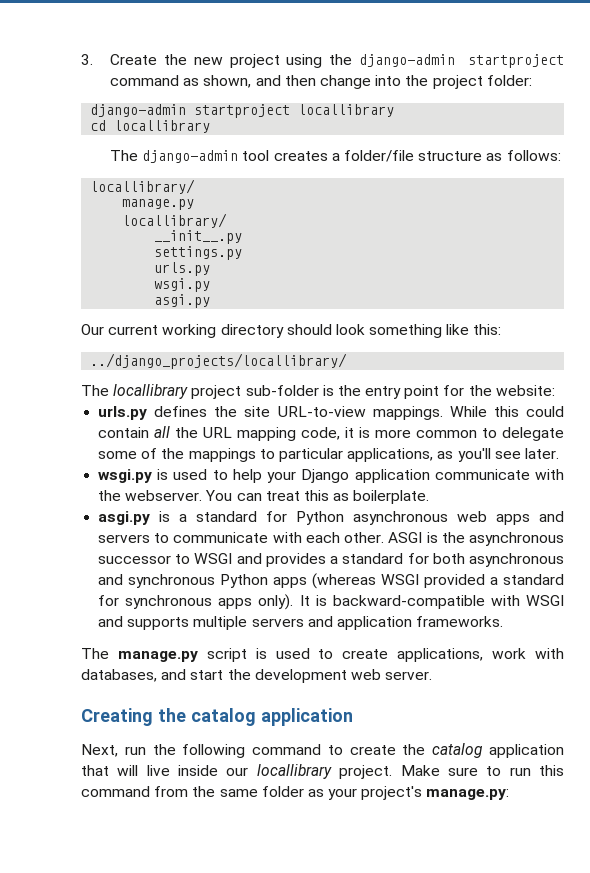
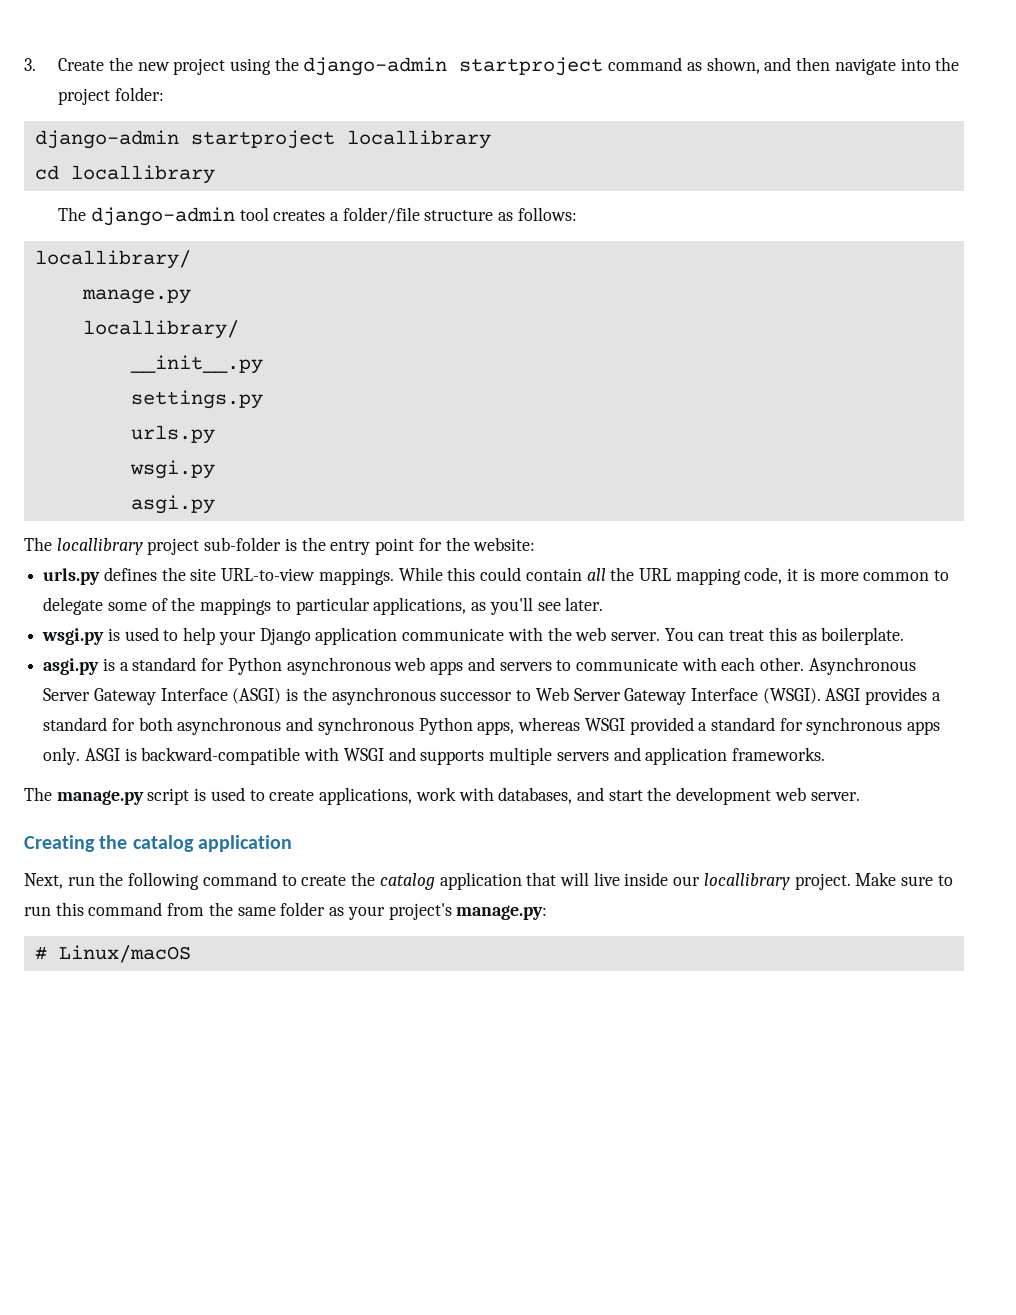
[319,75,371,89] change -> [834,58,896,75] navigate
[81,324,502,338] [90,353,348,369] // Our current working directory should look something like this: // ../django_projects/locallibrary/ -> (215, 504) none
[125,490,203,501] webserver. -> [575,627,660,641] web server.
[388,532,423,543] ASGI -> [808,657,916,675] [43,688,282,705] Asynchronous Server Gateway Interface (ASGI)
[194,553,262,564] WSGI and -> [535,687,861,705] Web Server Gateway Interface (WSGI). ASGI
[273,573,377,589] apps (whereas -> [477,717,581,735] apps, whereas
[258,594,310,610] only). It -> [43,747,120,765] only. ASGI
(510, 794) none -> [34,945,191,963] // # Linux/macOS

